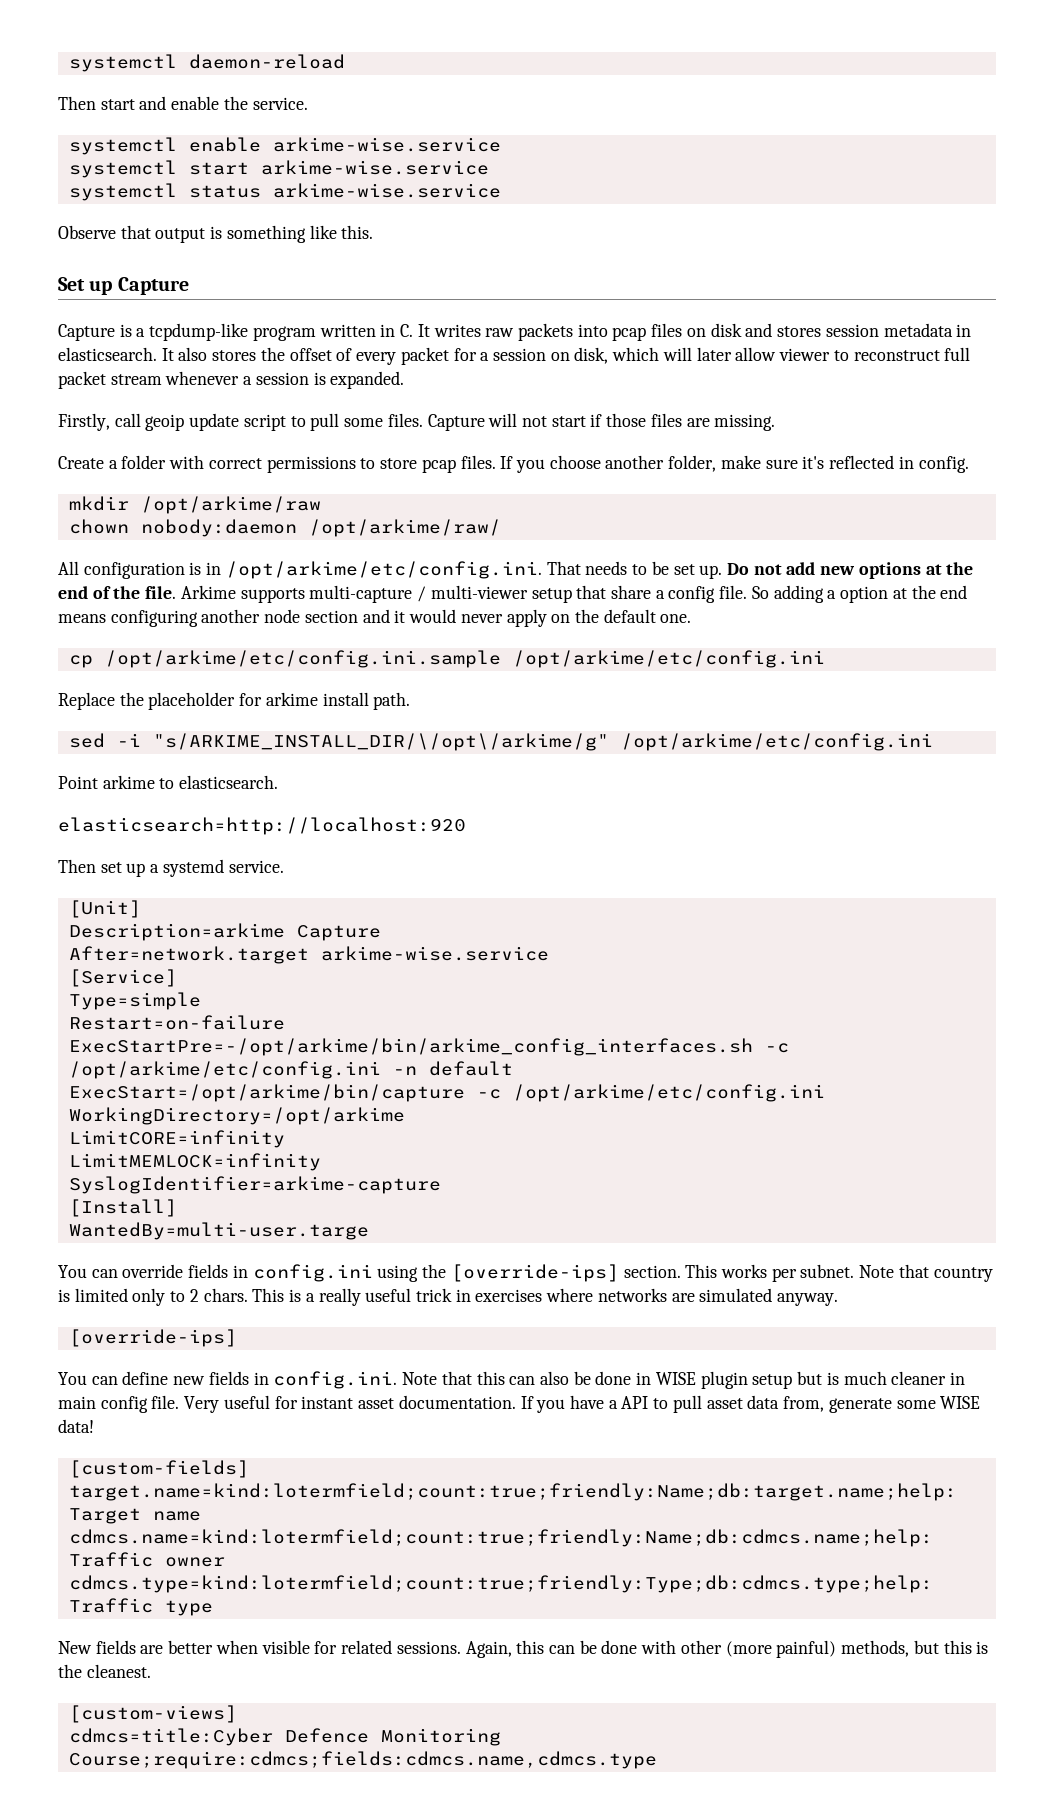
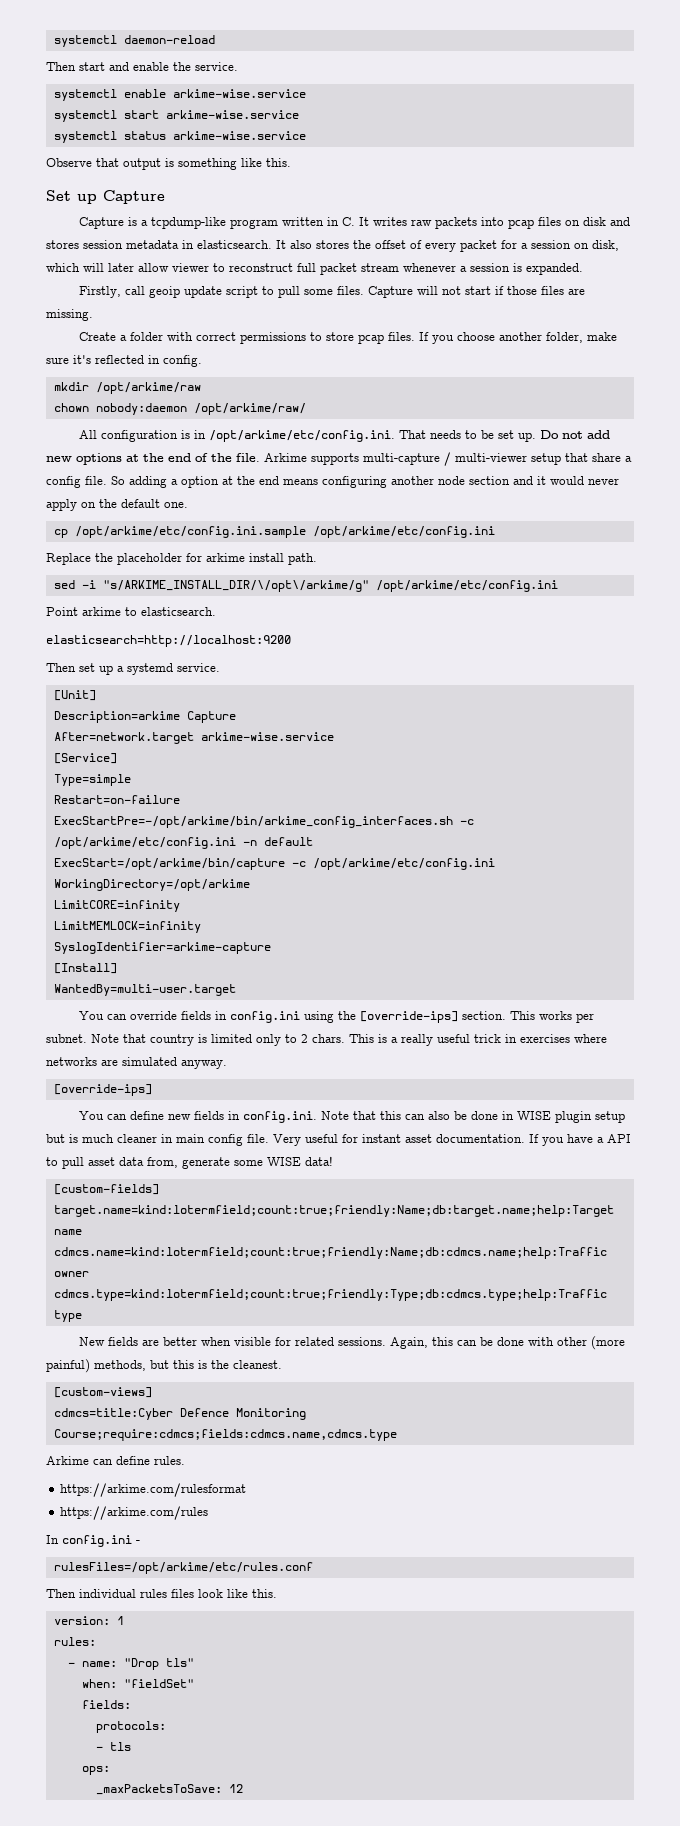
[58,817,466,835] elasticsearch=http://localhost:920 -> [46,635,291,647] elasticsearch=http://localhost:9200
[68,1222,369,1240] WantedBy=multi-user.targe -> [53,984,236,996] WantedBy=multi-user.target
(657, 1760) none -> [46,1456,185,1465] [60,1483,247,1497] [60,1506,209,1520] [46,1535,140,1547] [53,1562,313,1574] [46,1589,277,1598] [53,1616,124,1625] [53,1637,96,1646] [67,1658,194,1670] [81,1679,194,1688] [81,1700,131,1709] [95,1721,166,1733] [95,1742,131,1751] [81,1765,110,1775] [95,1784,243,1795] // Arkime can define rules. // https://arkime.com/rulesformat // https://arkime.com/rules // In config.ini - // rulesFiles=/opt/arkime/etc/rules.conf // Then individual rules files look like this. // version: 1 // rules: // - name: "Drop tls" // when: "fieldSet" // fields: // protocols: // - tls // ops: // _maxPacketsToSave: 12

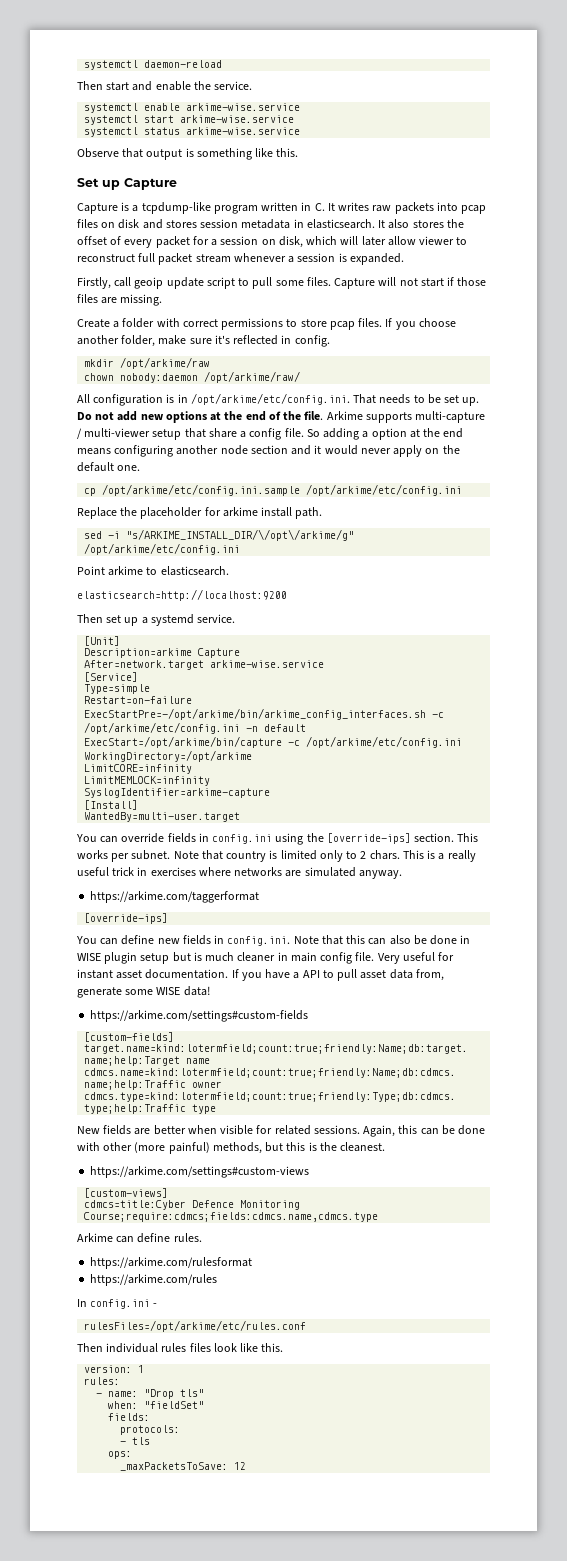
(227, 1064) none -> [90,891,260,903] // https://arkime.com/taggerformat
(333, 1161) none -> [90,1010,309,1022] // https://arkime.com/settings#custom-fields
(282, 1364) none -> [90,1166,310,1178] // https://arkime.com/settings#custom-views

